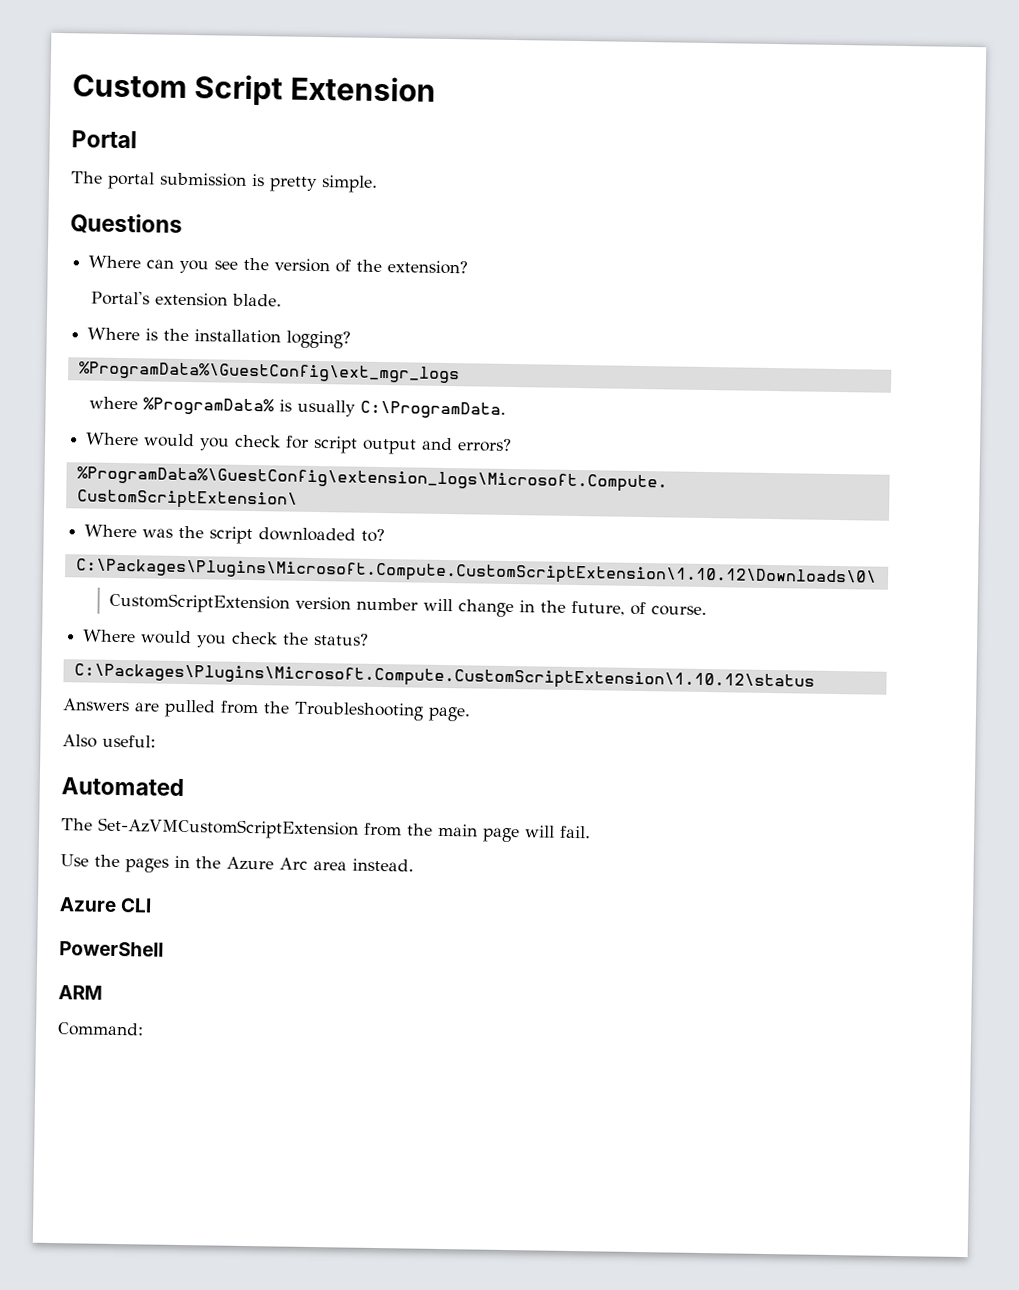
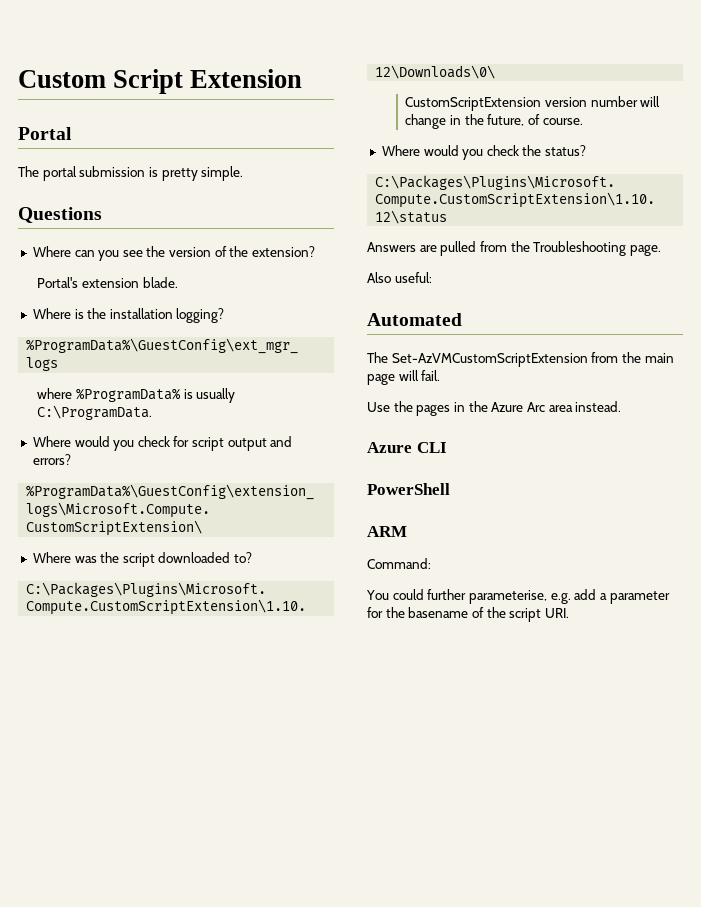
(144, 1029) none -> [366,589,670,604] [367,607,569,622] // You could further parameterise, e.g. add a parameter for the basename of the script URI.

